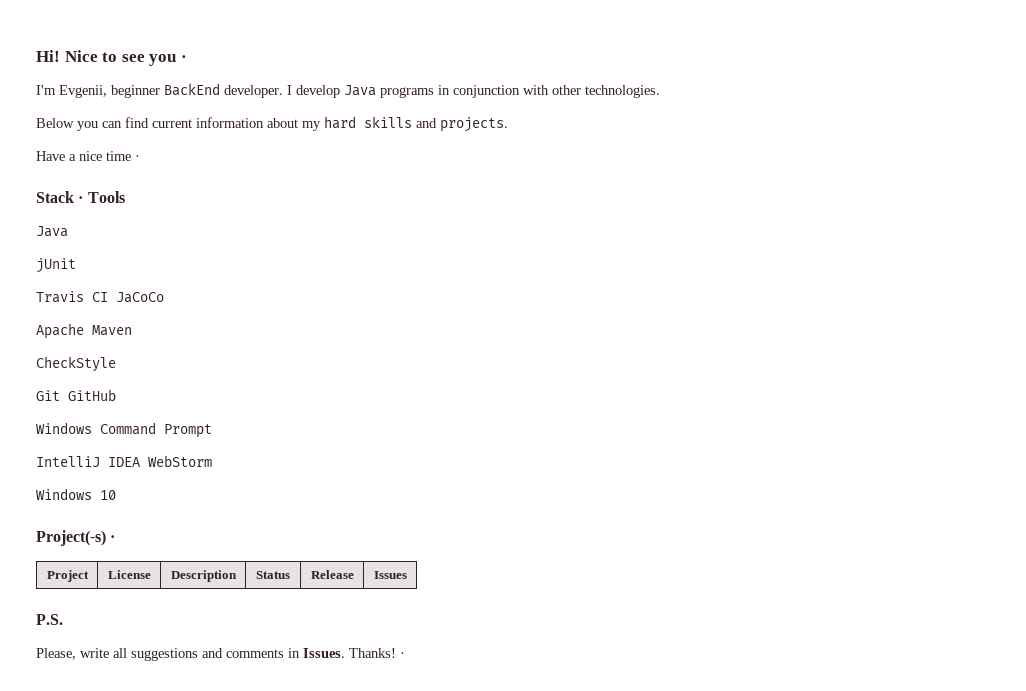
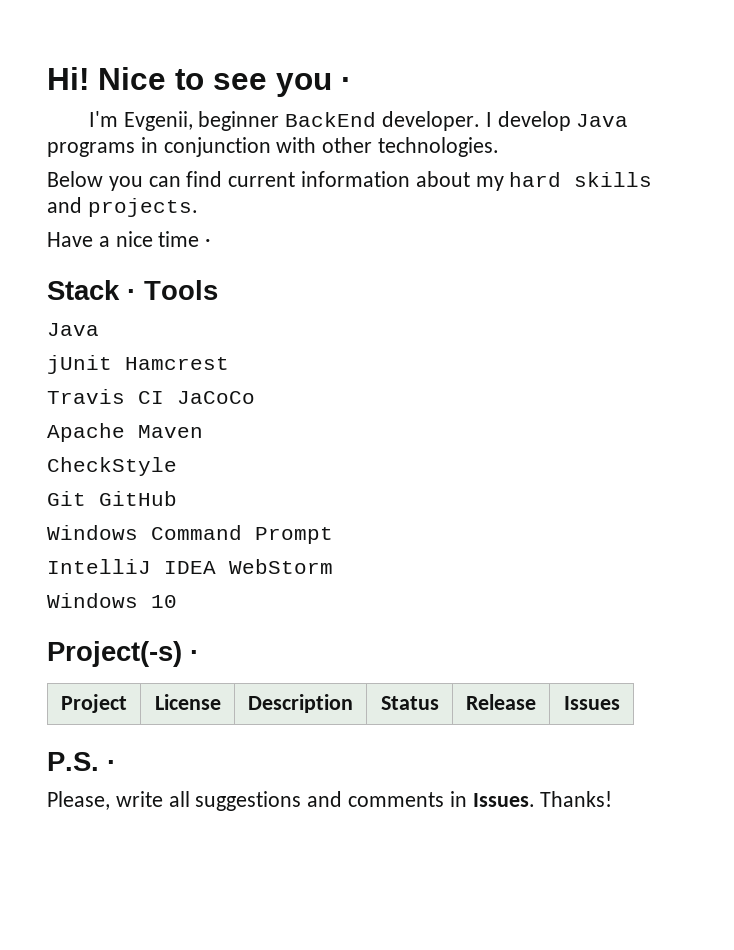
(76, 265) none -> [125,357,229,370] Hamcrest
(63, 619) none -> [107,760,116,771] ·
[400,652,405,658] · -> (613, 799) none

